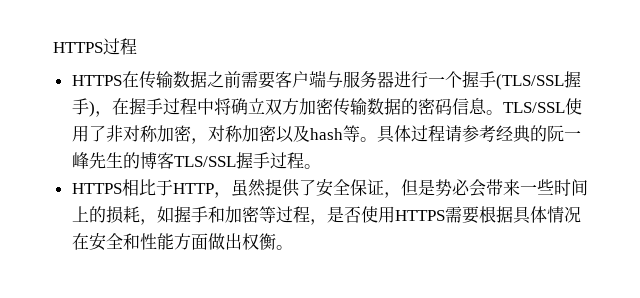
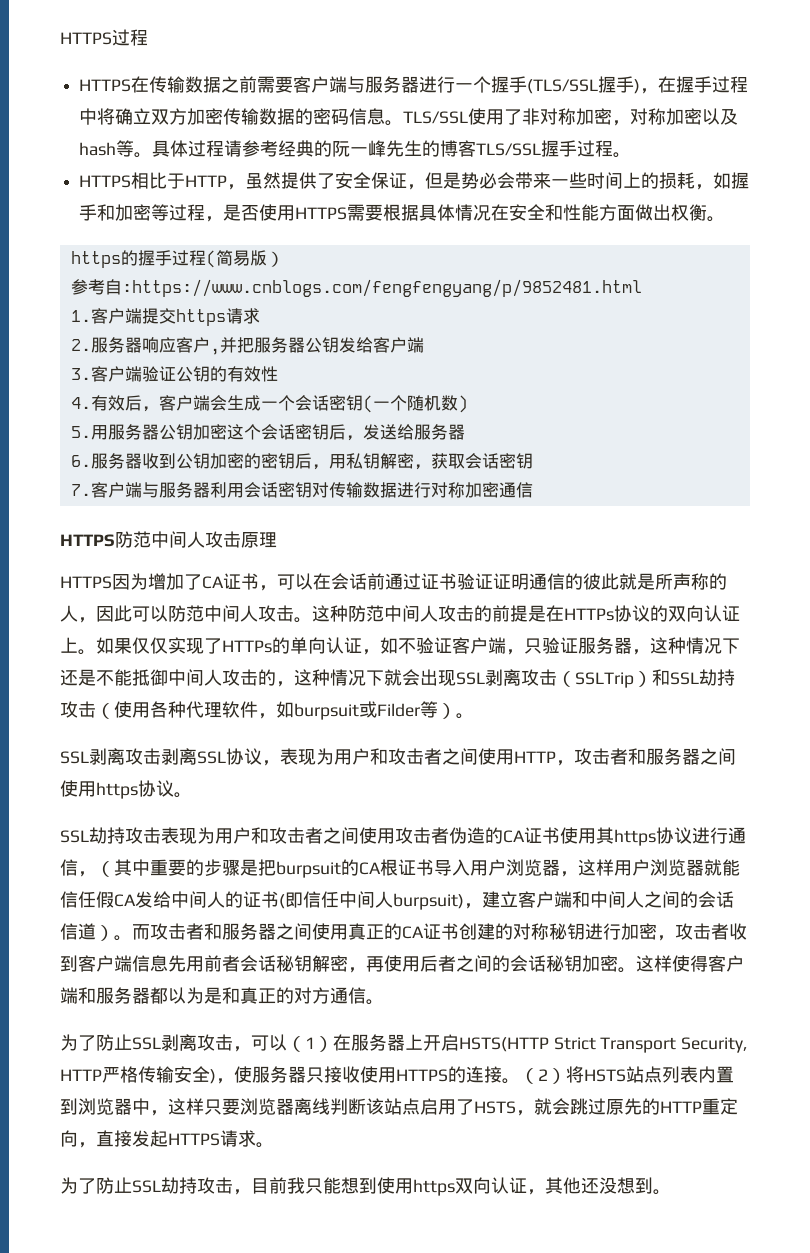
(293, 247) none -> [70,250,284,268] [70,279,642,297] [70,308,260,326] [70,337,424,355] [70,366,278,382] [70,395,468,413] [70,424,465,441] [70,453,533,470] [70,482,533,498] [60,531,277,548] [60,573,727,591] [60,605,740,623] [60,637,740,655] [60,669,735,688] [60,701,474,720] [60,748,736,766] [60,780,192,799] [60,827,746,846] [60,859,740,878] [60,891,734,910] [60,923,747,941] [60,955,744,973] [60,987,384,1005] [60,1034,748,1053] [60,1066,734,1084] [60,1098,738,1116] [60,1130,274,1148] [60,1177,671,1196] // https的握手过程(简易版） // 参考自:https://www.cnblogs.com/fengfengyang/p/9852481.html // 1.客户端提交https请求 // 2.服务器响应客户,并把服务器公钥发给客户端 // 3.客户端验证公钥的有效性 // 4.有效后，客户端会生成一个会话密钥(一个随机数) // 5.用服务器公钥加密这个会话密钥后，发送给服务器 // 6.服务器收到公钥加密的密钥后，用私钥解密，获取会话密钥 // 7.客户端与服务器利用会话密钥对传输数据进行对称加密通信 // HTTPS防范中间人攻击原理 // HTTPS因为增加了CA证书，可以在会话前通过证书验证证明通信的彼此就是所声称的人，因此可以防范中间人攻击。这种防范中间人攻击的前提是在HTTPs协议的双向认证上。如果仅仅实现了HTTPs的单向认证，如不验证客户端，只验证服务器，这种情况下还是不能抵御中间人攻击的，这种情况下就会出现SSL剥离攻击（SSLTrip）和SSL劫持攻击（使用各种代理软件，如burpsuit或Filder等）。 // SSL剥离攻击剥离SSL协议，表现为用户和攻击者之间使用HTTP，攻击者和服务器之间使用https协议。 // SSL劫持攻击表现为用户和攻击者之间使用攻击者伪造的CA证书使用其https协议进行通信，（其中重要的步骤是把burpsuit的CA根证书导入用户浏览器，这样用户浏览器就能信任假CA发给中间人的证书(即信任中间人burpsuit)，建立客户端和中间人之间的会话信道）。而攻击者和服务器之间使用真正的CA证书创建的对称秘钥进行加密，攻击者收到客户端信息先用前者会话秘钥解密，再使用后者之间的会话秘钥加密。这样使得客户端和服务器都以为是和真正的对方通信。 // 为了防止SSL剥离攻击，可以（1）在服务器上开启HSTS(HTTP Strict Transport Security, HTTP严格传输安全)，使服务器只接收使用HTTPS的连接。（2）将HSTS站点列表内置到浏览器中，这样只要浏览器离线判断该站点启用了HSTS，就会跳过原先的HTTP重定向，直接发起HTTPS请求。 // 为了防止SSL劫持攻击，目前我只能想到使用https双向认证，其他还没想到。

